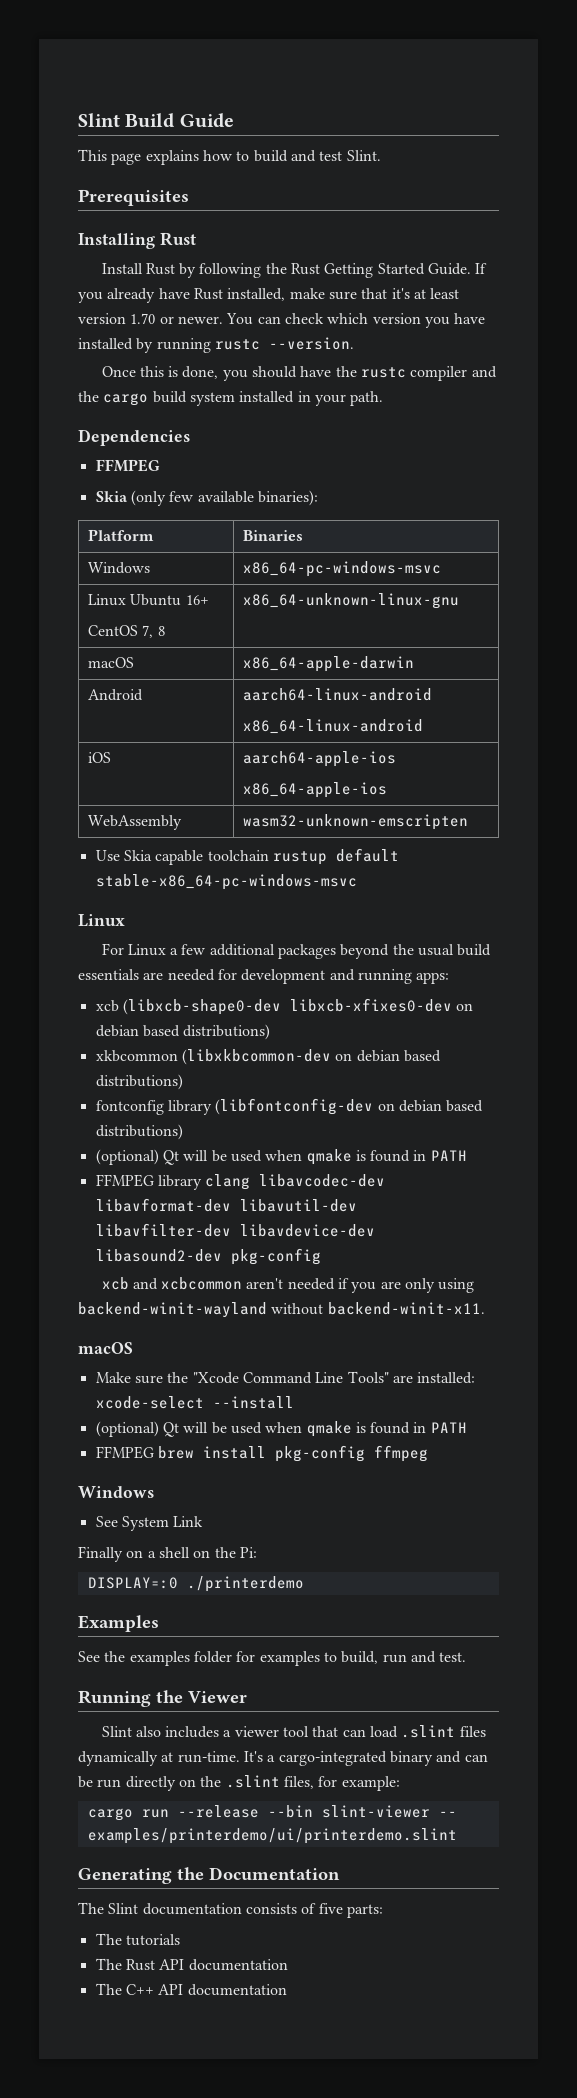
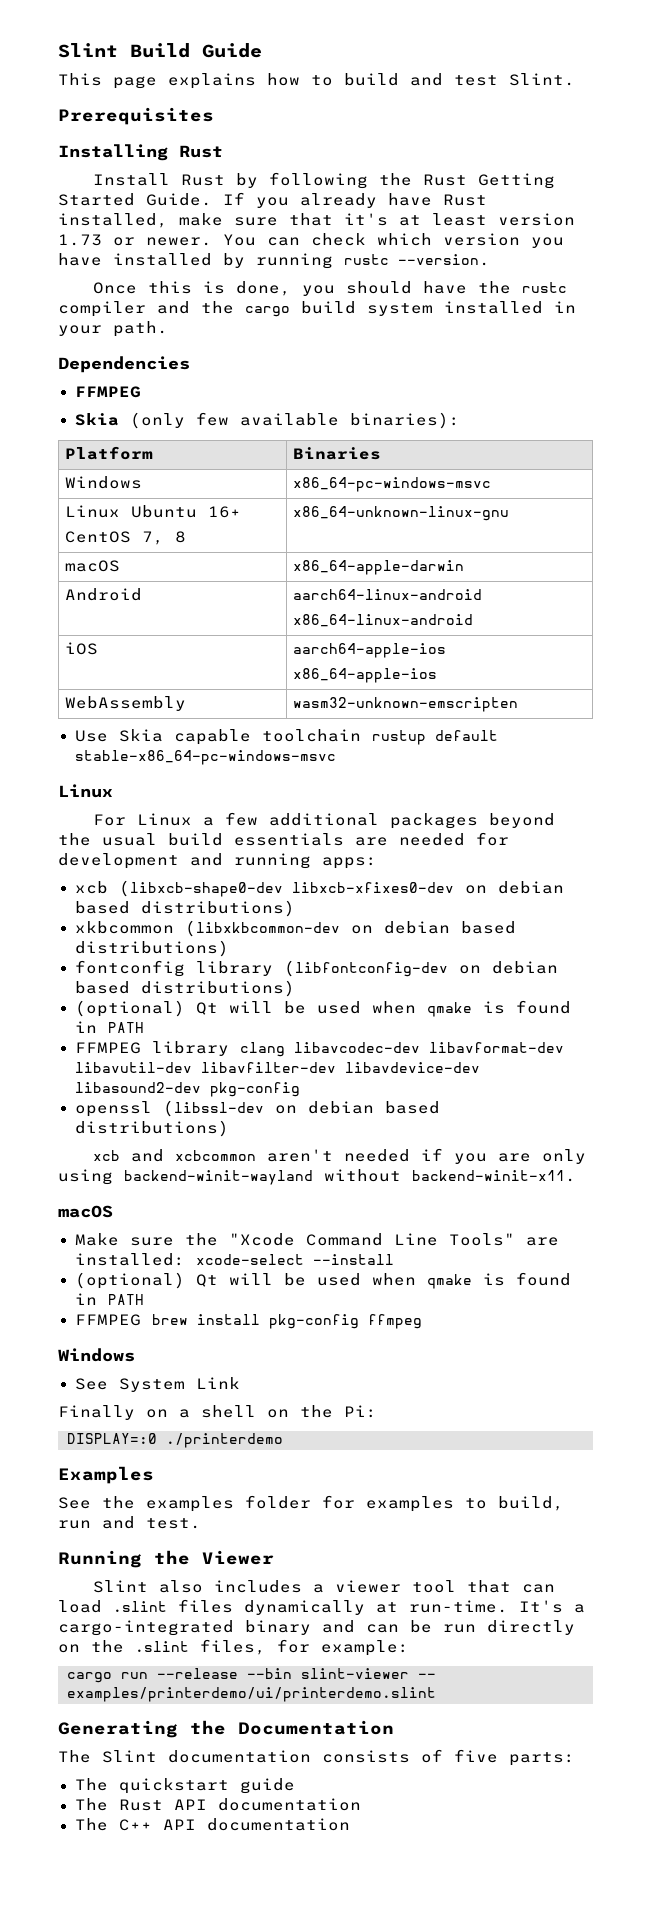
[130,313,156,324] 1.70 -> [58,234,102,246] 1.73
(321, 1256) none -> [74,1100,440,1117] [74,1120,229,1137] // openssl (libssl-dev on debian based distributions)
[125,1934,180,1946] tutorials -> [118,1778,295,1794] quickstart guide

